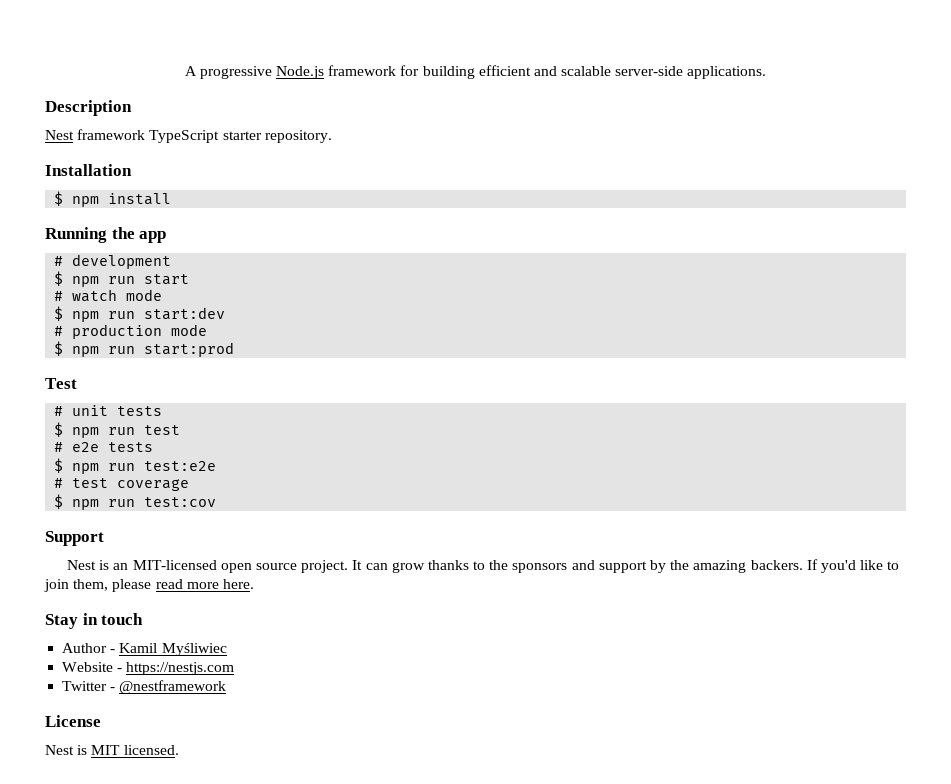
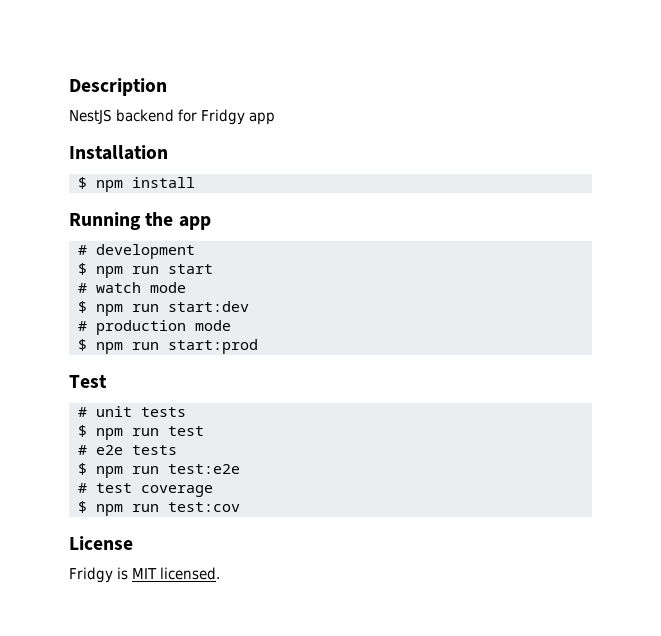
[184,65,767,79] [45,100,132,116] [45,129,332,143] A progressive Node.js framework for building efficient and scalable server-side applications. // Description // Nest framework TypeScript starter repository. -> [69,78,167,96] [69,109,276,125] Description // NestJS backend for Fridgy app
[45,531,104,546] [67,559,900,573] [44,579,254,592] [45,613,144,629] [62,643,227,656] [62,662,235,675] [62,680,227,694] // Support // Nest is an MIT-licensed open source project. It can grow thanks to the sponsors and support by the amazing backers. If you'd like to join them, please read more here. // Stay in touch // Author - Kamil Myśliwiec // Website - https://nestjs.com // Twitter - @nestframework -> (240, 507) none
[45,745,74,755] Nest -> [69,567,113,583] Fridgy

